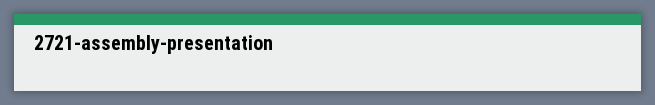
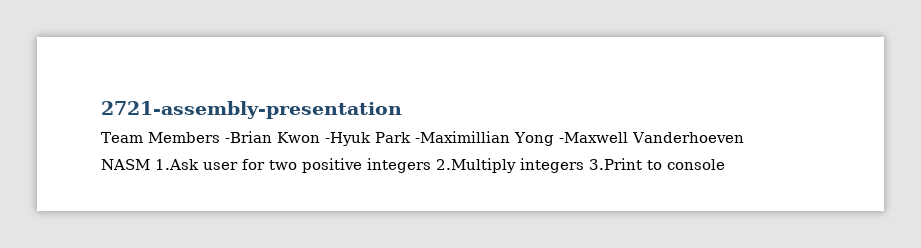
(273, 44) none -> [101,131,744,146] [101,158,725,173] // Team Members -Brian Kwon -Hyuk Park -Maximillian Yong -Maxwell Vanderhoeven // NASM 1.Ask user for two positive integers 2.Multiply integers 3.Print to console

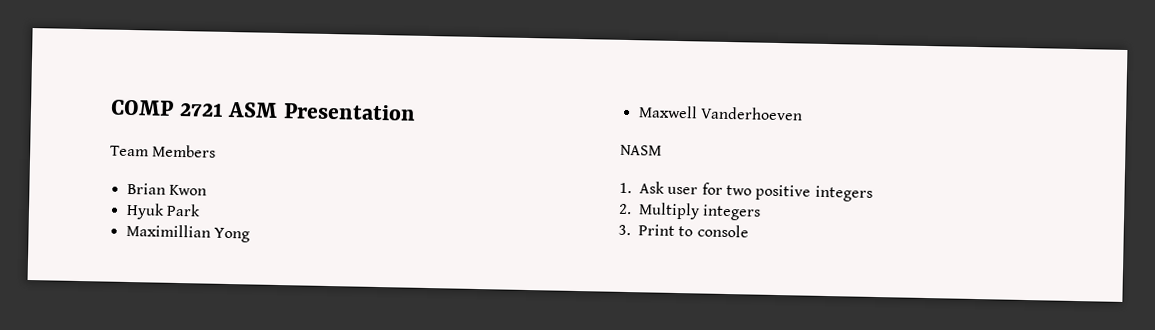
[101,101,402,119] 2721-assembly-presentation -> [110,99,416,121] COMP 2721 ASM Presentation
[224,131,272,143] -Brian -> [126,182,166,195] // Brian
[324,132,371,146] -Hyuk -> [125,202,165,220] // Hyuk
[414,131,510,143] -Maximillian -> [125,223,211,238] // Maximillian
[558,132,628,143] -Maxwell -> [637,105,698,119] // Maxwell
[155,159,199,170] 1.Ask -> [619,181,665,194] // 1. Ask
[436,158,642,173] 2.Multiply integers 3.Print -> [619,202,762,221] [618,224,675,236] // 2. Multiply integers // 3. Print

